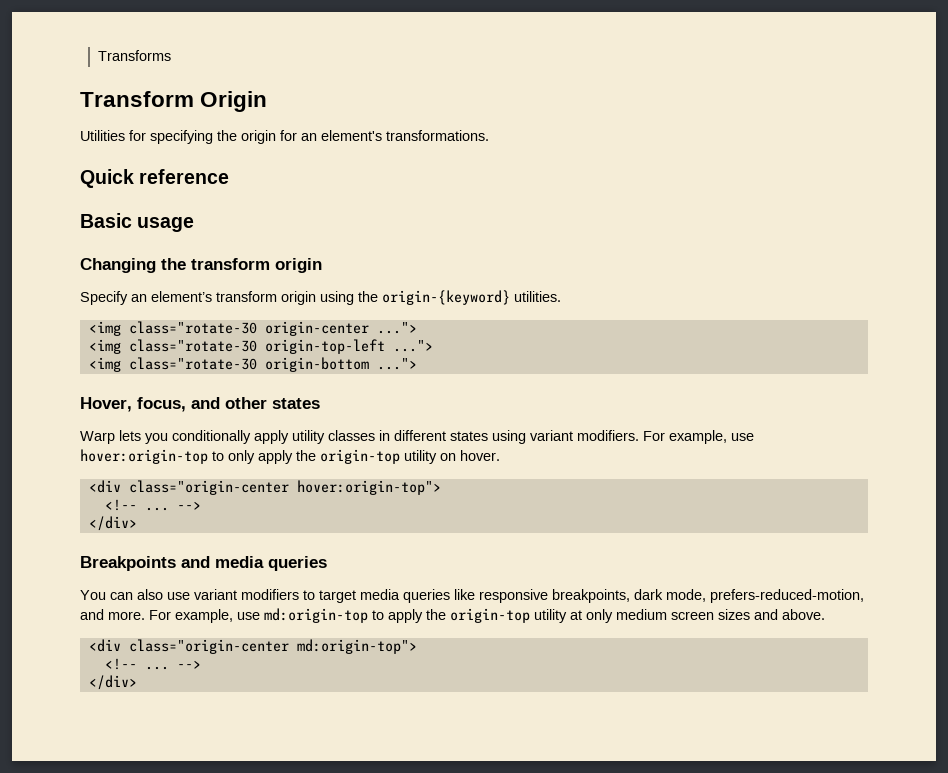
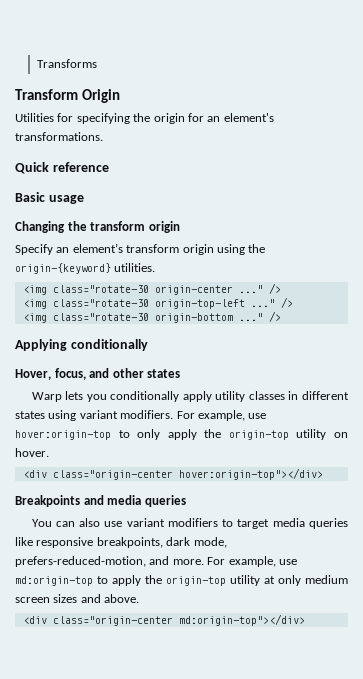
[376,322,417,334] ..."> -> [238,283,281,294] ..." />
[392,340,433,352] ..."> -> [250,297,293,308] ..." />
[376,358,417,370] ..."> -> [238,311,281,322] [15,339,148,351] ..." /> // Applying conditionally
[296,480,441,495] [104,499,201,511] [88,516,137,531] hover:origin-top"> // <!-- ... --> // </div> -> [178,468,323,480] hover:origin-top"></div>
[296,639,417,654] [104,658,201,670] [88,675,137,690] md:origin-top"> // <!-- ... --> // </div> -> [178,614,305,626] md:origin-top"></div>

